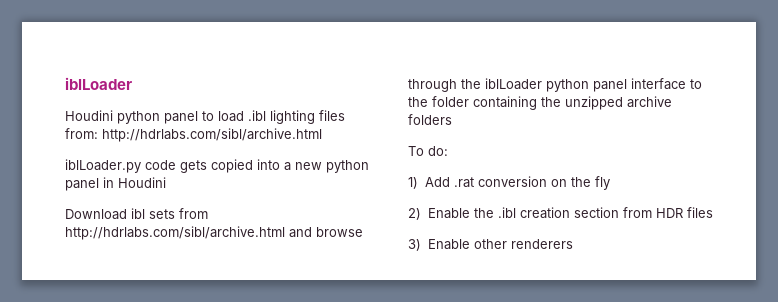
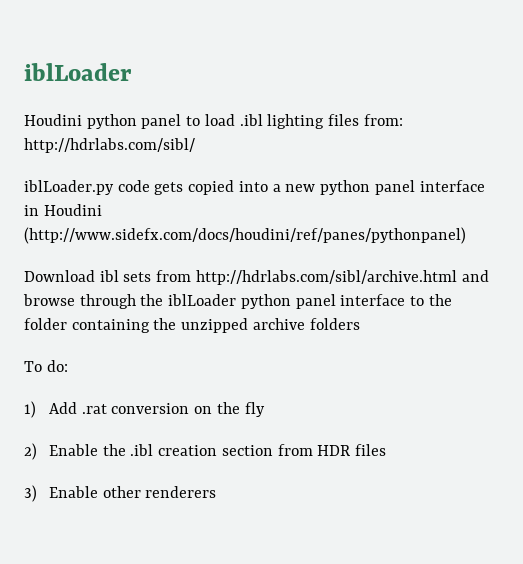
[102,128,322,142] http://hdrlabs.com/sibl/archive.html -> [24,138,195,153] http://hdrlabs.com/sibl/
(99, 184) none -> [419,180,485,192] interface
(166, 182) none -> [24,227,466,244] (http://www.sidefx.com/docs/houdini/ref/panes/pythonpanel)

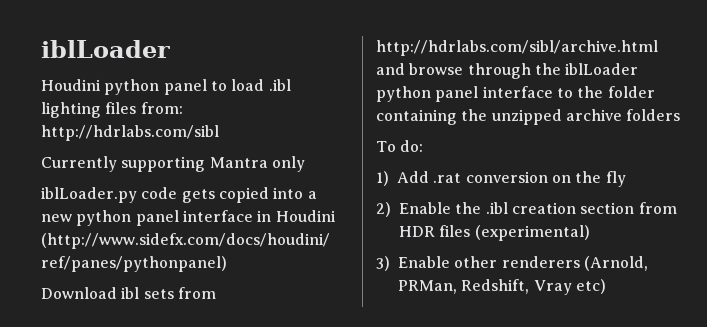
[24,138,195,153] http://hdrlabs.com/sibl/ -> [41,125,219,141] [41,156,305,172] http://hdrlabs.com/sibl // Currently supporting Mantra only
(387, 450) none -> [474,225,590,241] (experimental)
(217, 492) none -> [583,256,648,271] [398,279,606,295] (Arnold, PRMan, Redshift, Vray etc)

